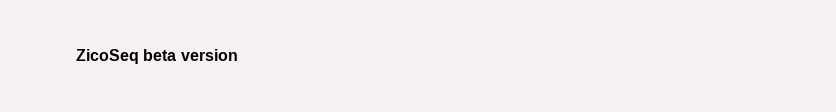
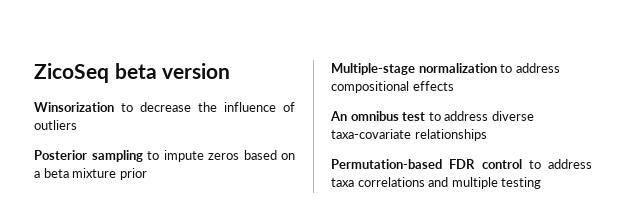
(238, 55) none -> [34,102,295,112] [34,120,77,130] [34,150,295,162] [34,168,147,180] [331,63,560,75] [331,81,454,93] [330,111,534,121] [331,129,487,141] [331,159,592,169] [331,177,542,189] // Winsorization to decrease the influence of outliers // Posterior sampling to impute zeros based on a beta mixture prior // Multiple-stage normalization to address compositional effects // An omnibus test to address diverse taxa-covariate relationships // Permutation-based FDR control to address taxa correlations and multiple testing

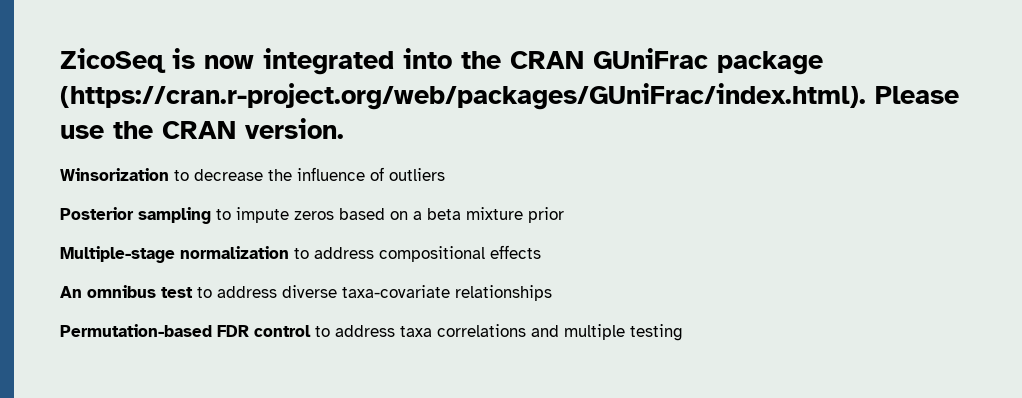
[114,63,231,79] beta version -> [172,48,823,75] [60,83,959,110] [60,118,344,139] is now integrated into the CRAN GUniFrac package (https://cran.r-project.org/web/packages/GUniFrac/index.html). Please use the CRAN version.

